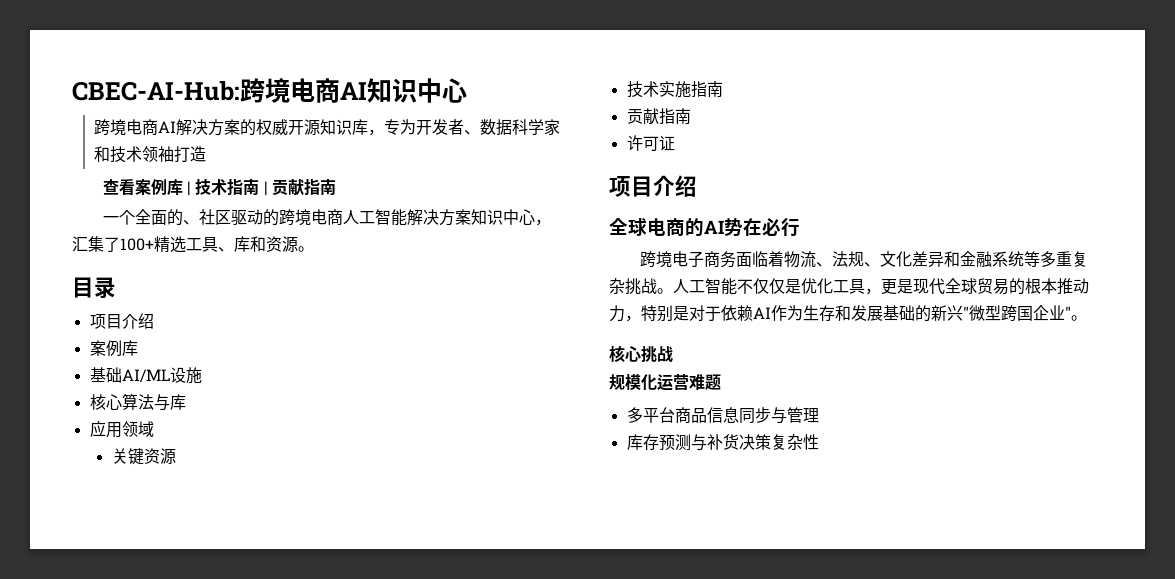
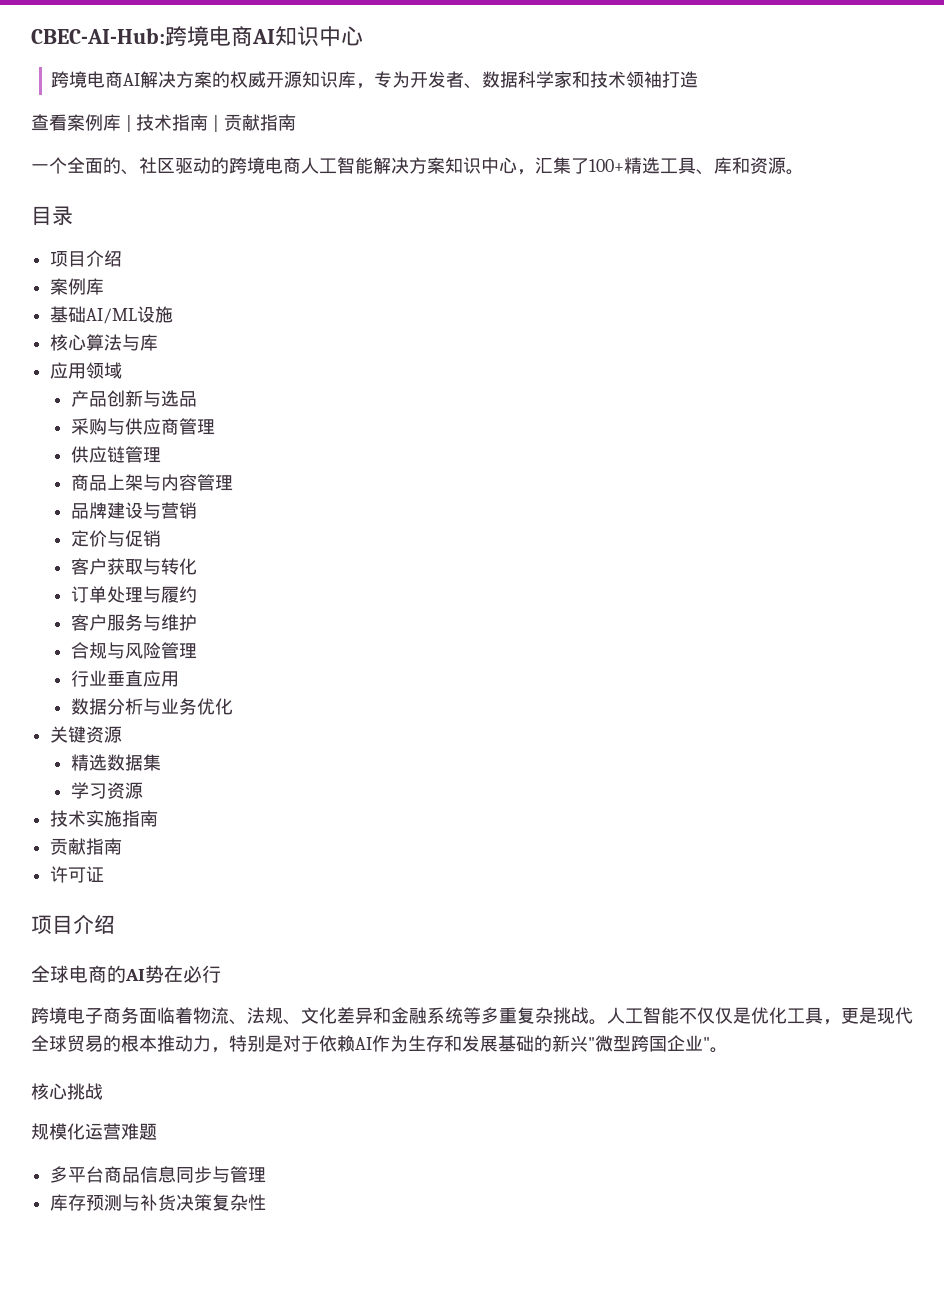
[111,448,144,465] 关键 -> [70,390,197,407] [70,418,215,435] [70,446,161,463] [70,474,233,491] [70,502,197,519] [70,530,161,547] [70,558,197,575] [70,586,197,603] [70,614,197,631] [70,642,197,659] [70,670,179,687] [70,698,233,715] [50,726,123,743] [70,754,161,771] [70,782,107,799] 产品创新与选品 // 采购与供应商管理 // 供应链管理 // 商品上架与内容管理 // 品牌建设与营销 // 定价与促销 // 客户获取与转化 // 订单处理与履约 // 客户服务与维护 // 合规与风险管理 // 行业垂直应用 // 数据分析与业务优化 // 关键资源 // 精选数据集 // 学习

